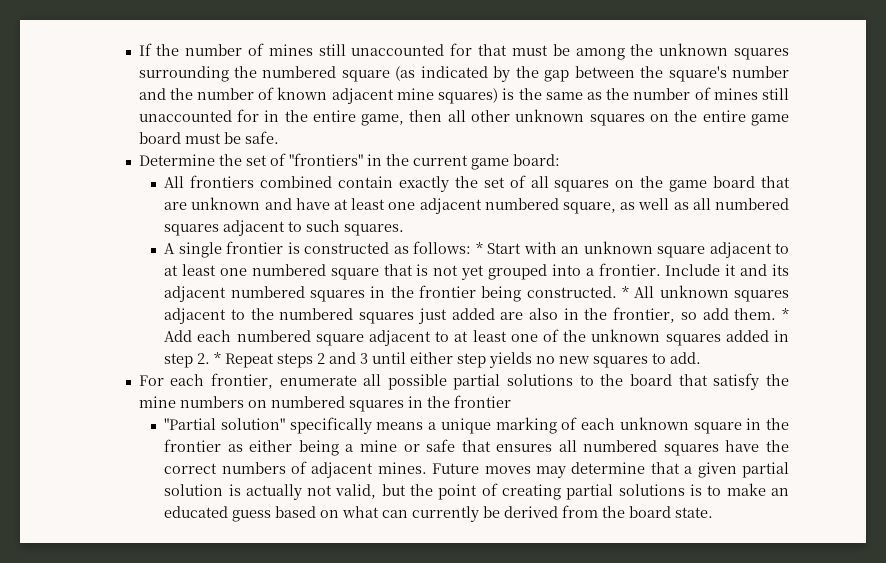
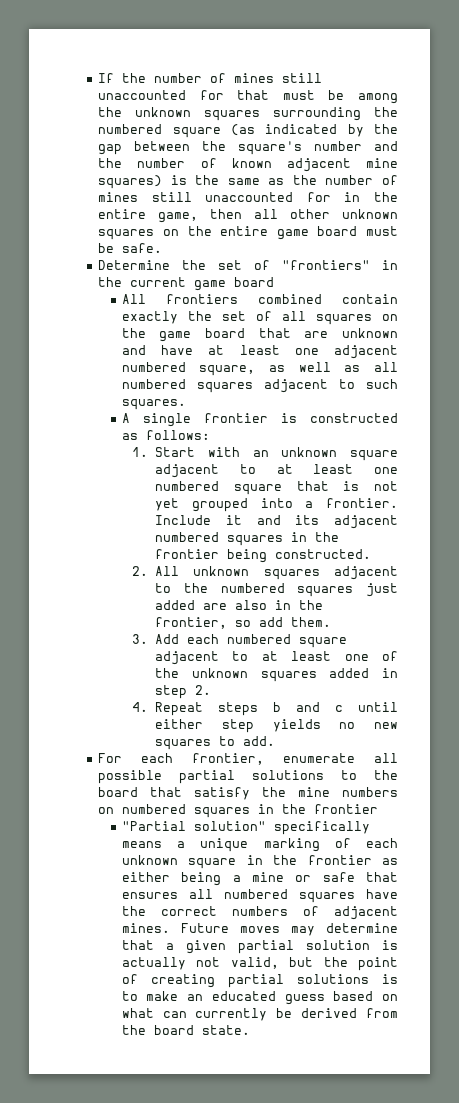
[512,154,560,166] board: -> [234,277,275,287] board
[475,242,483,254] * -> [131,447,148,457] // 1.
[621,286,629,298] * -> [131,566,148,576] // 2.
[781,308,789,320] * -> [131,634,148,644] // 3.
[214,352,222,364] * -> [131,702,148,712] // 4.
[317,352,369,364] 2 and 3 -> [273,702,344,712] b and c

